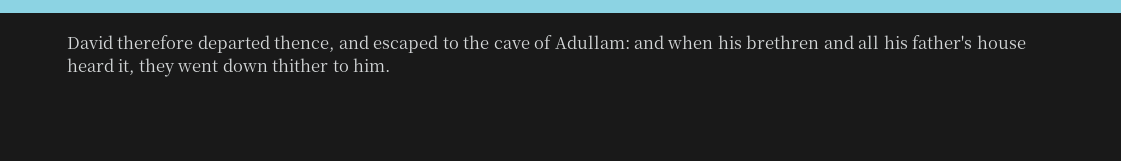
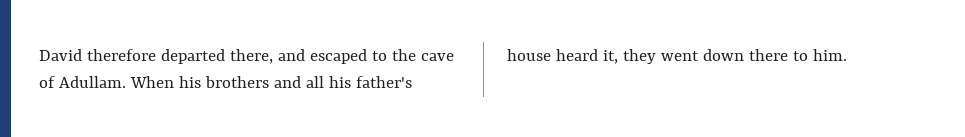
[274,35,335,52] thence, -> [229,49,273,64] there,
[554,35,820,49] Adullam: and when his brethren -> [58,76,269,88] Adullam. When his brothers
[272,58,329,72] thither -> [748,49,788,61] there

